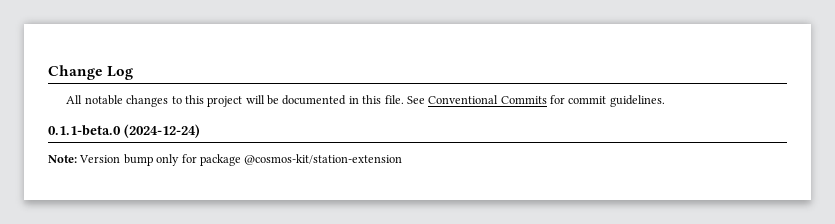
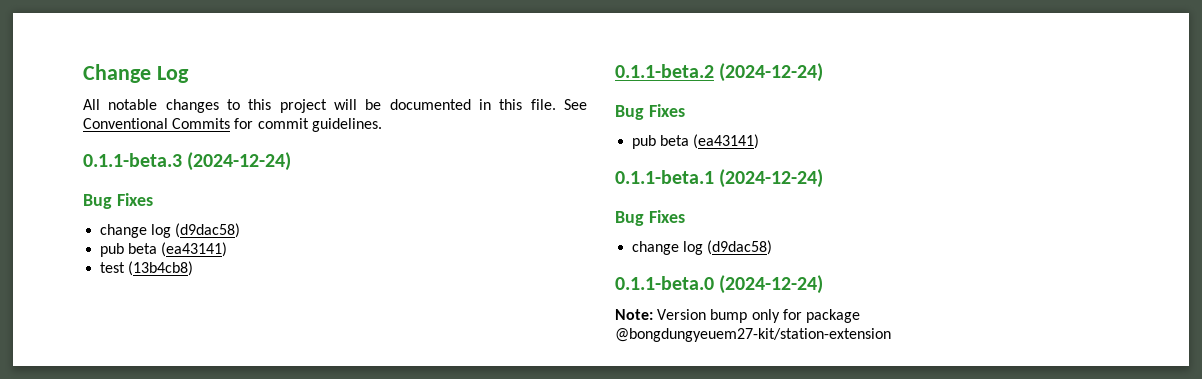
(665, 101) none -> [83,152,292,171] [83,193,153,209] [100,223,241,238] [100,242,228,257] [100,261,194,276] [615,63,824,82] [615,104,685,120] [632,134,760,149] [615,169,824,188] [615,210,685,226] [632,240,773,255] // 0.1.1-beta.3 (2024-12-24) // Bug Fixes // change log (d9dac58) // pub beta (ea43141) // test (13b4cb8) // 0.1.1-beta.2 (2024-12-24) // Bug Fixes // pub beta (ea43141) // 0.1.1-beta.1 (2024-12-24) // Bug Fixes // change log (d9dac58)
[244,154,403,165] @cosmos-kit/station-extension -> [615,328,891,342] @bongdungyeuem27-kit/station-extension

